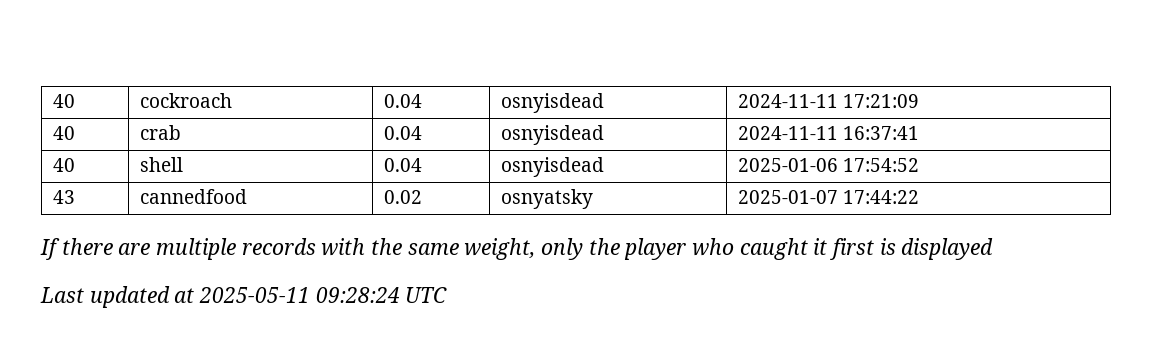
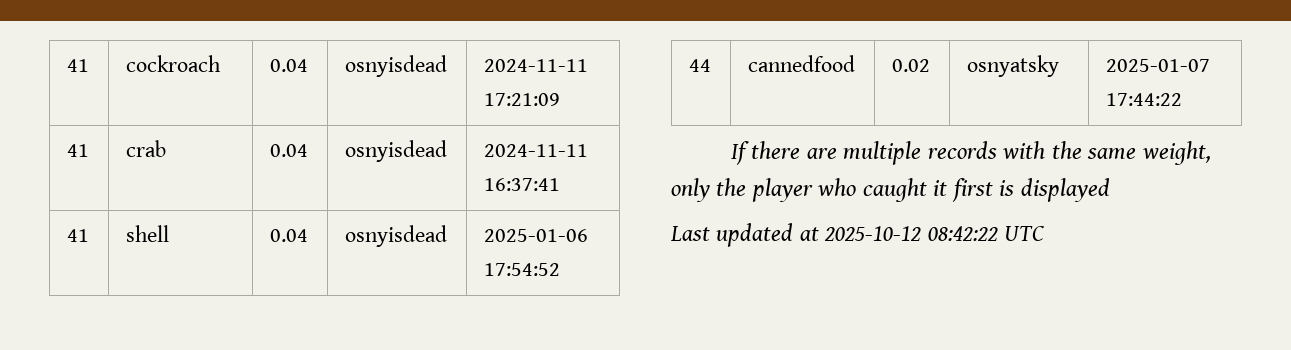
[53,94,76,108] 40 -> [67,59,90,72] 41
[53,126,76,140] 40 -> [67,144,90,157] 41
[53,158,76,172] 40 -> [67,229,90,242] 41
[53,190,76,204] 43 -> [689,59,712,72] 44
[199,287,400,303] 2025-05-11 09:28:24 -> [824,226,998,241] 2025-10-12 08:42:22

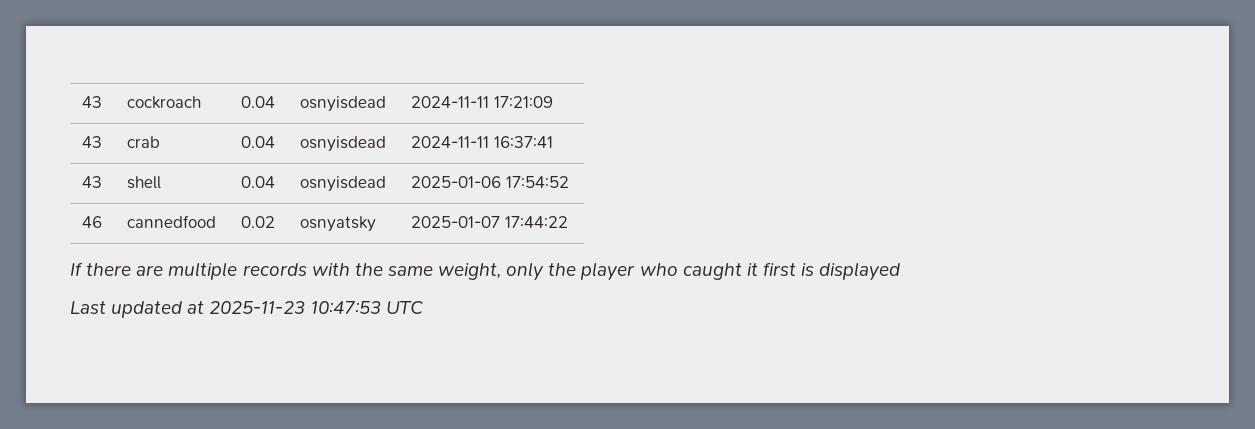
[67,59,90,72] 41 -> [82,96,103,108] 43
[67,144,90,157] 41 -> [82,136,103,148] 43
[67,229,90,242] 41 -> [82,176,103,188] 43
[689,59,712,72] 44 -> [82,216,103,228] 46
[824,226,998,241] 2025-10-12 08:42:22 -> [209,301,381,314] 2025-11-23 10:47:53

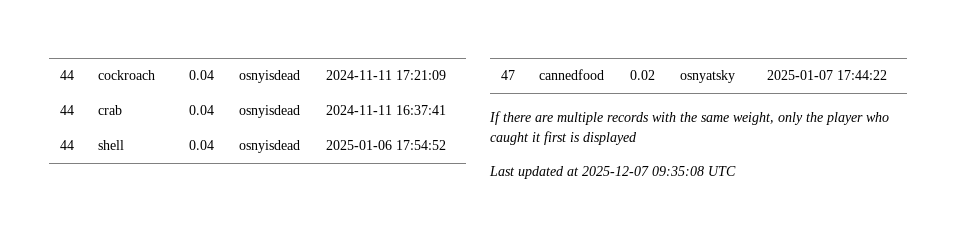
[82,96,103,108] 43 -> [59,70,74,80] 44
[82,136,103,148] 43 -> [59,105,74,115] 44
[82,176,103,188] 43 -> [59,140,74,150] 44
[82,216,103,228] 46 -> [500,70,515,80] 47
[209,301,381,314] 2025-11-23 10:47:53 -> [582,166,704,176] 2025-12-07 09:35:08

